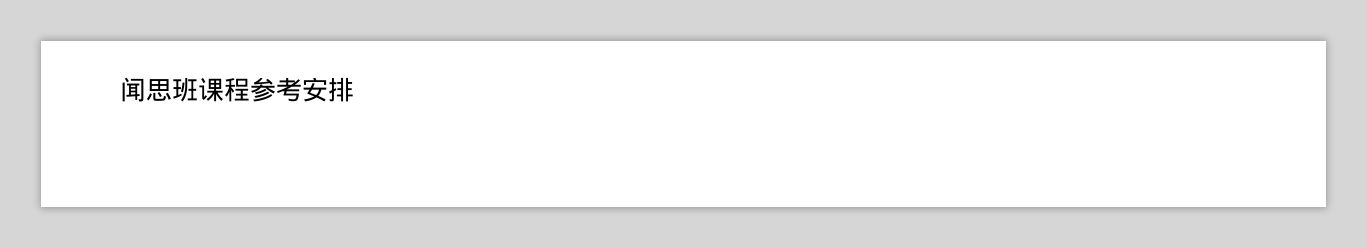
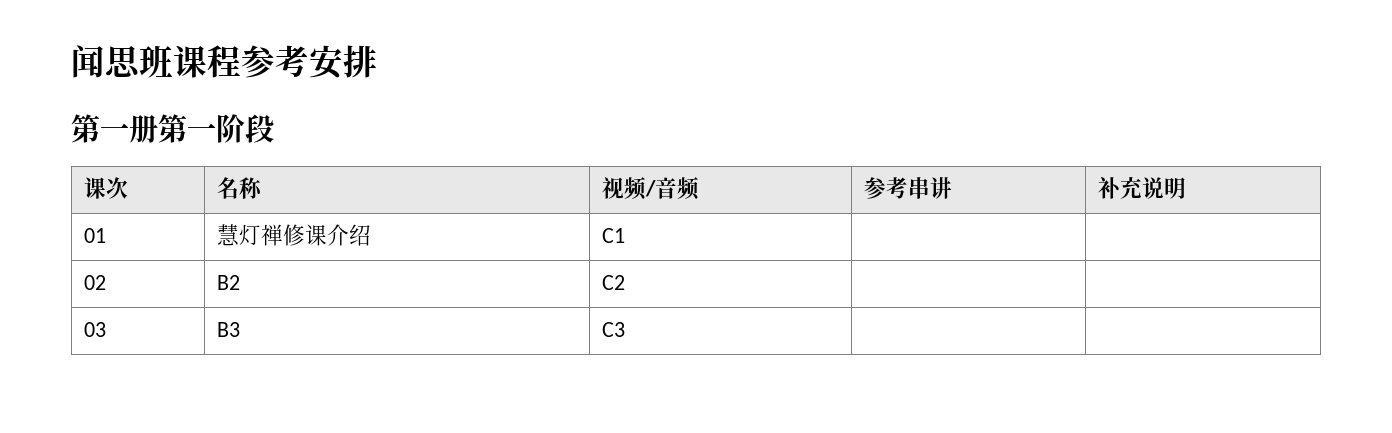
(354, 89) none -> [71,114,274,143] [83,177,128,199] [216,177,263,199] [601,177,700,200] [863,177,952,199] [1097,177,1186,199] [83,228,106,243] [216,224,371,246] [601,228,625,243] [83,275,106,290] [216,275,240,290] [601,275,625,290] [83,322,106,337] [216,322,240,337] [601,322,625,337] // 第一册第一阶段 // 课次 | 名称 | 视频/音频 | 参考串讲 | 补充说明 // 01 | 慧灯禅修课介绍 | C1 | | // 02 | B2 | C2 | | // 03 | B3 | C3 | |

